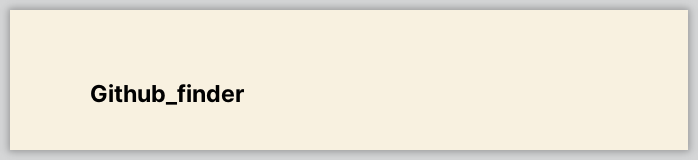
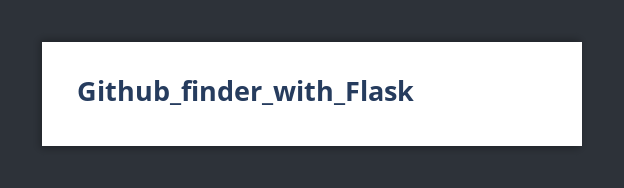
[90,84,245,105] Github_finder -> [77,80,414,105] Github_finder_with_Flask

